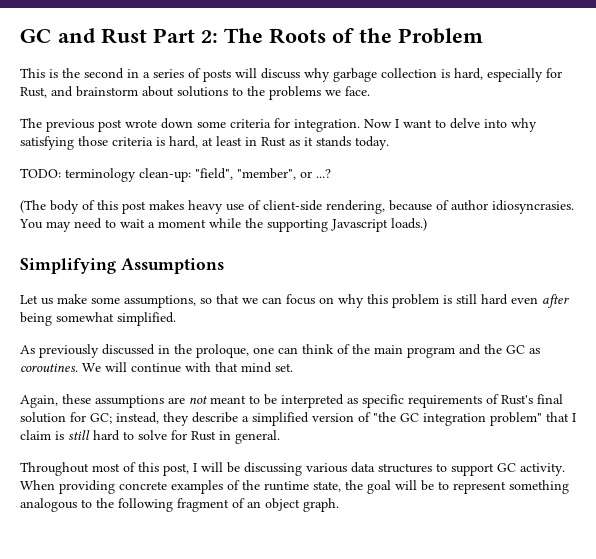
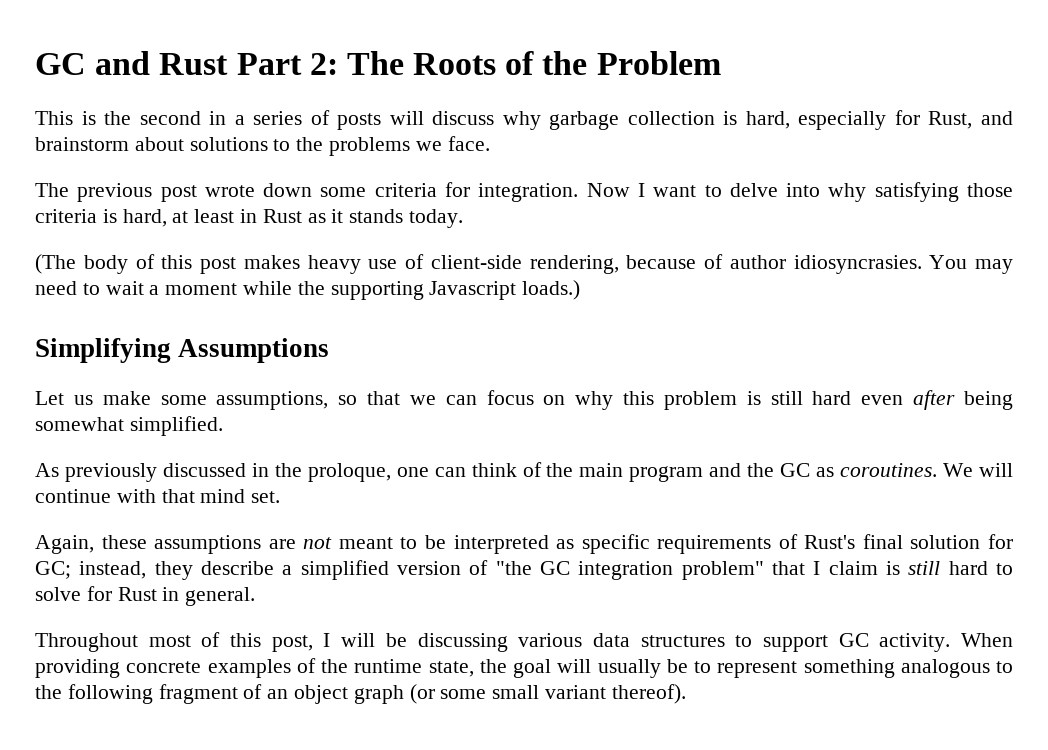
[20,168,331,182] // TODO: terminology clean-up: "field", "member", or ...? -> (464, 218) none
(417, 485) none -> [597,659,661,678] usually
[303,498,339,512] graph. -> [353,684,686,704] graph (or some small variant thereof).

